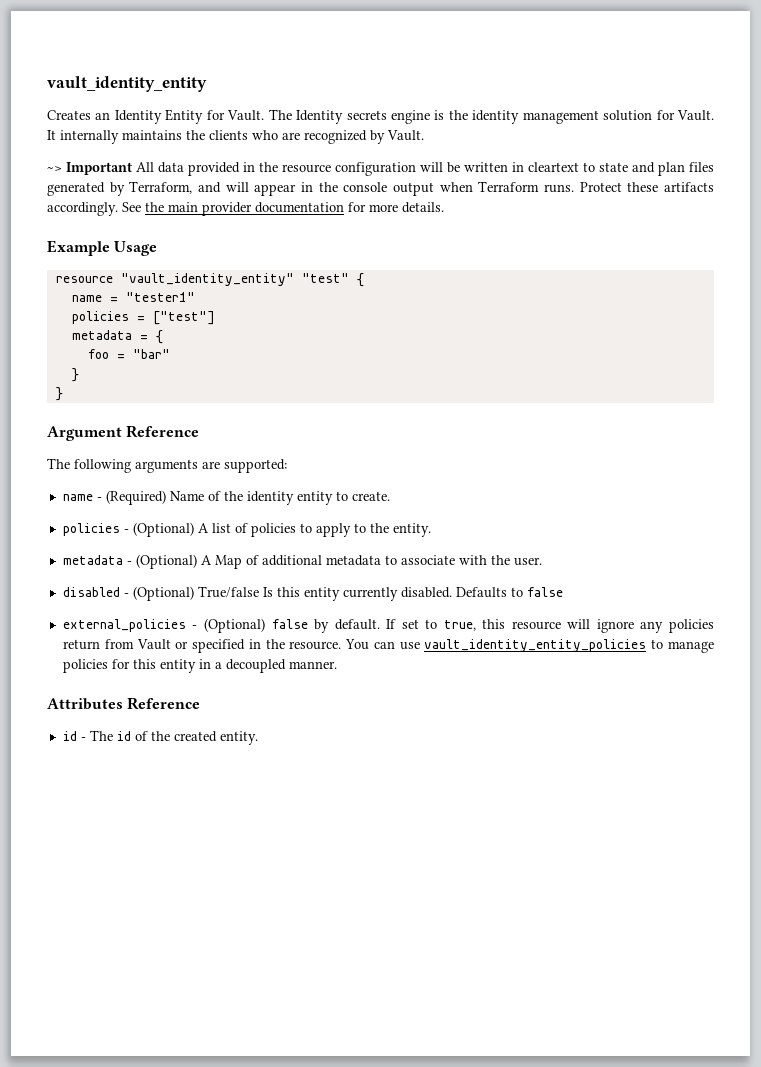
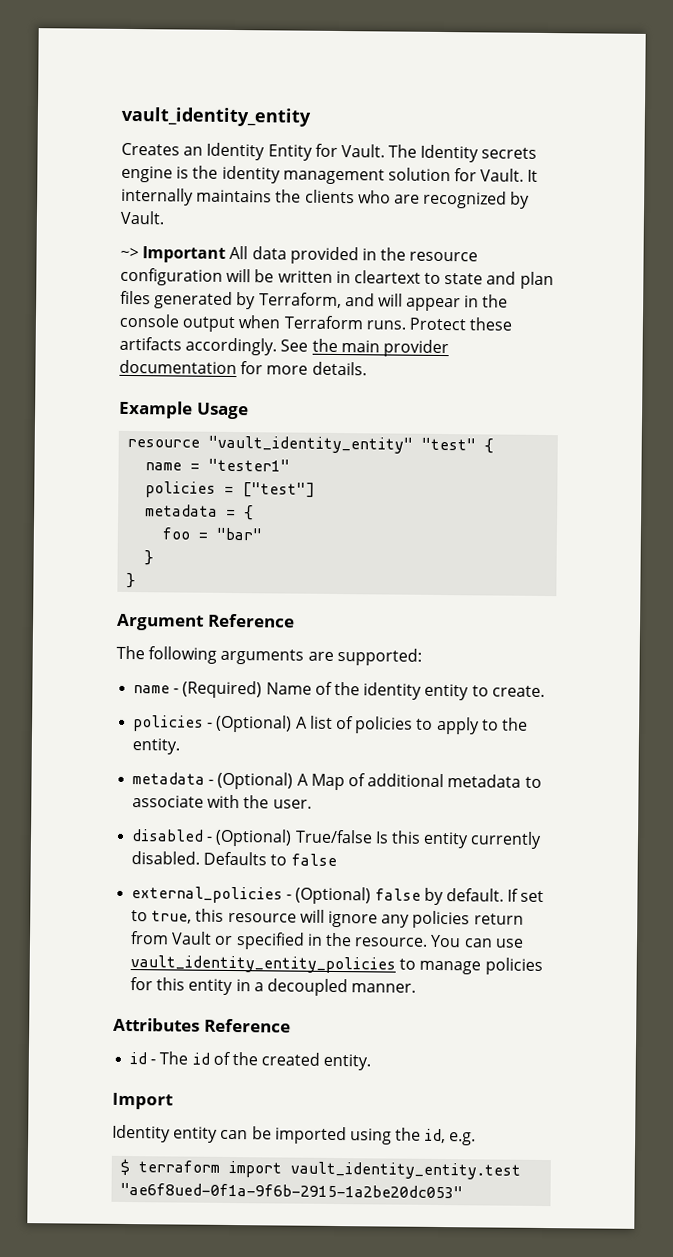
(258, 738) none -> [112,1092,173,1110] [112,1124,477,1146] [120,1158,522,1180] [120,1182,464,1199] // Import // Identity entity can be imported using the id, e.g. // $ terraform import vault_identity_entity.test "ae6f8ued-0f1a-9f6b-2915-1a2be20dc053"

